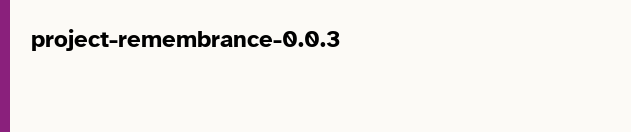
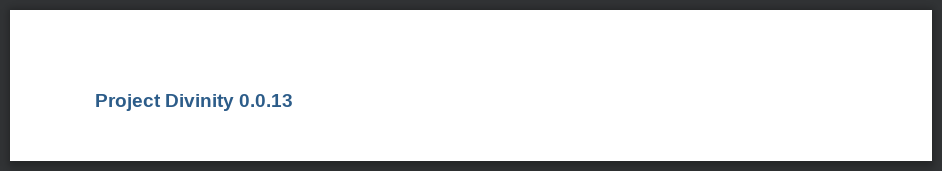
[31,29,341,51] project-remembrance-0.0.3 -> [95,94,294,111] Project Divinity 0.0.13

